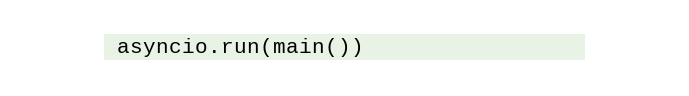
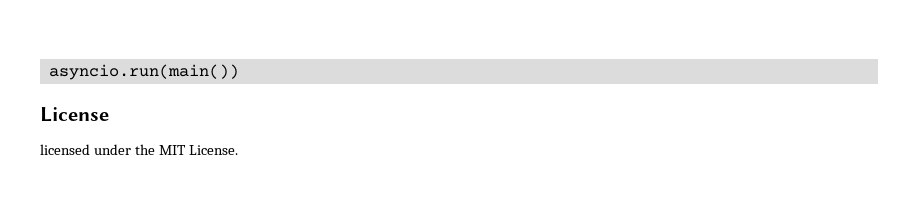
(364, 47) none -> [40,107,109,122] [40,144,238,155] // License // licensed under the MIT License.

